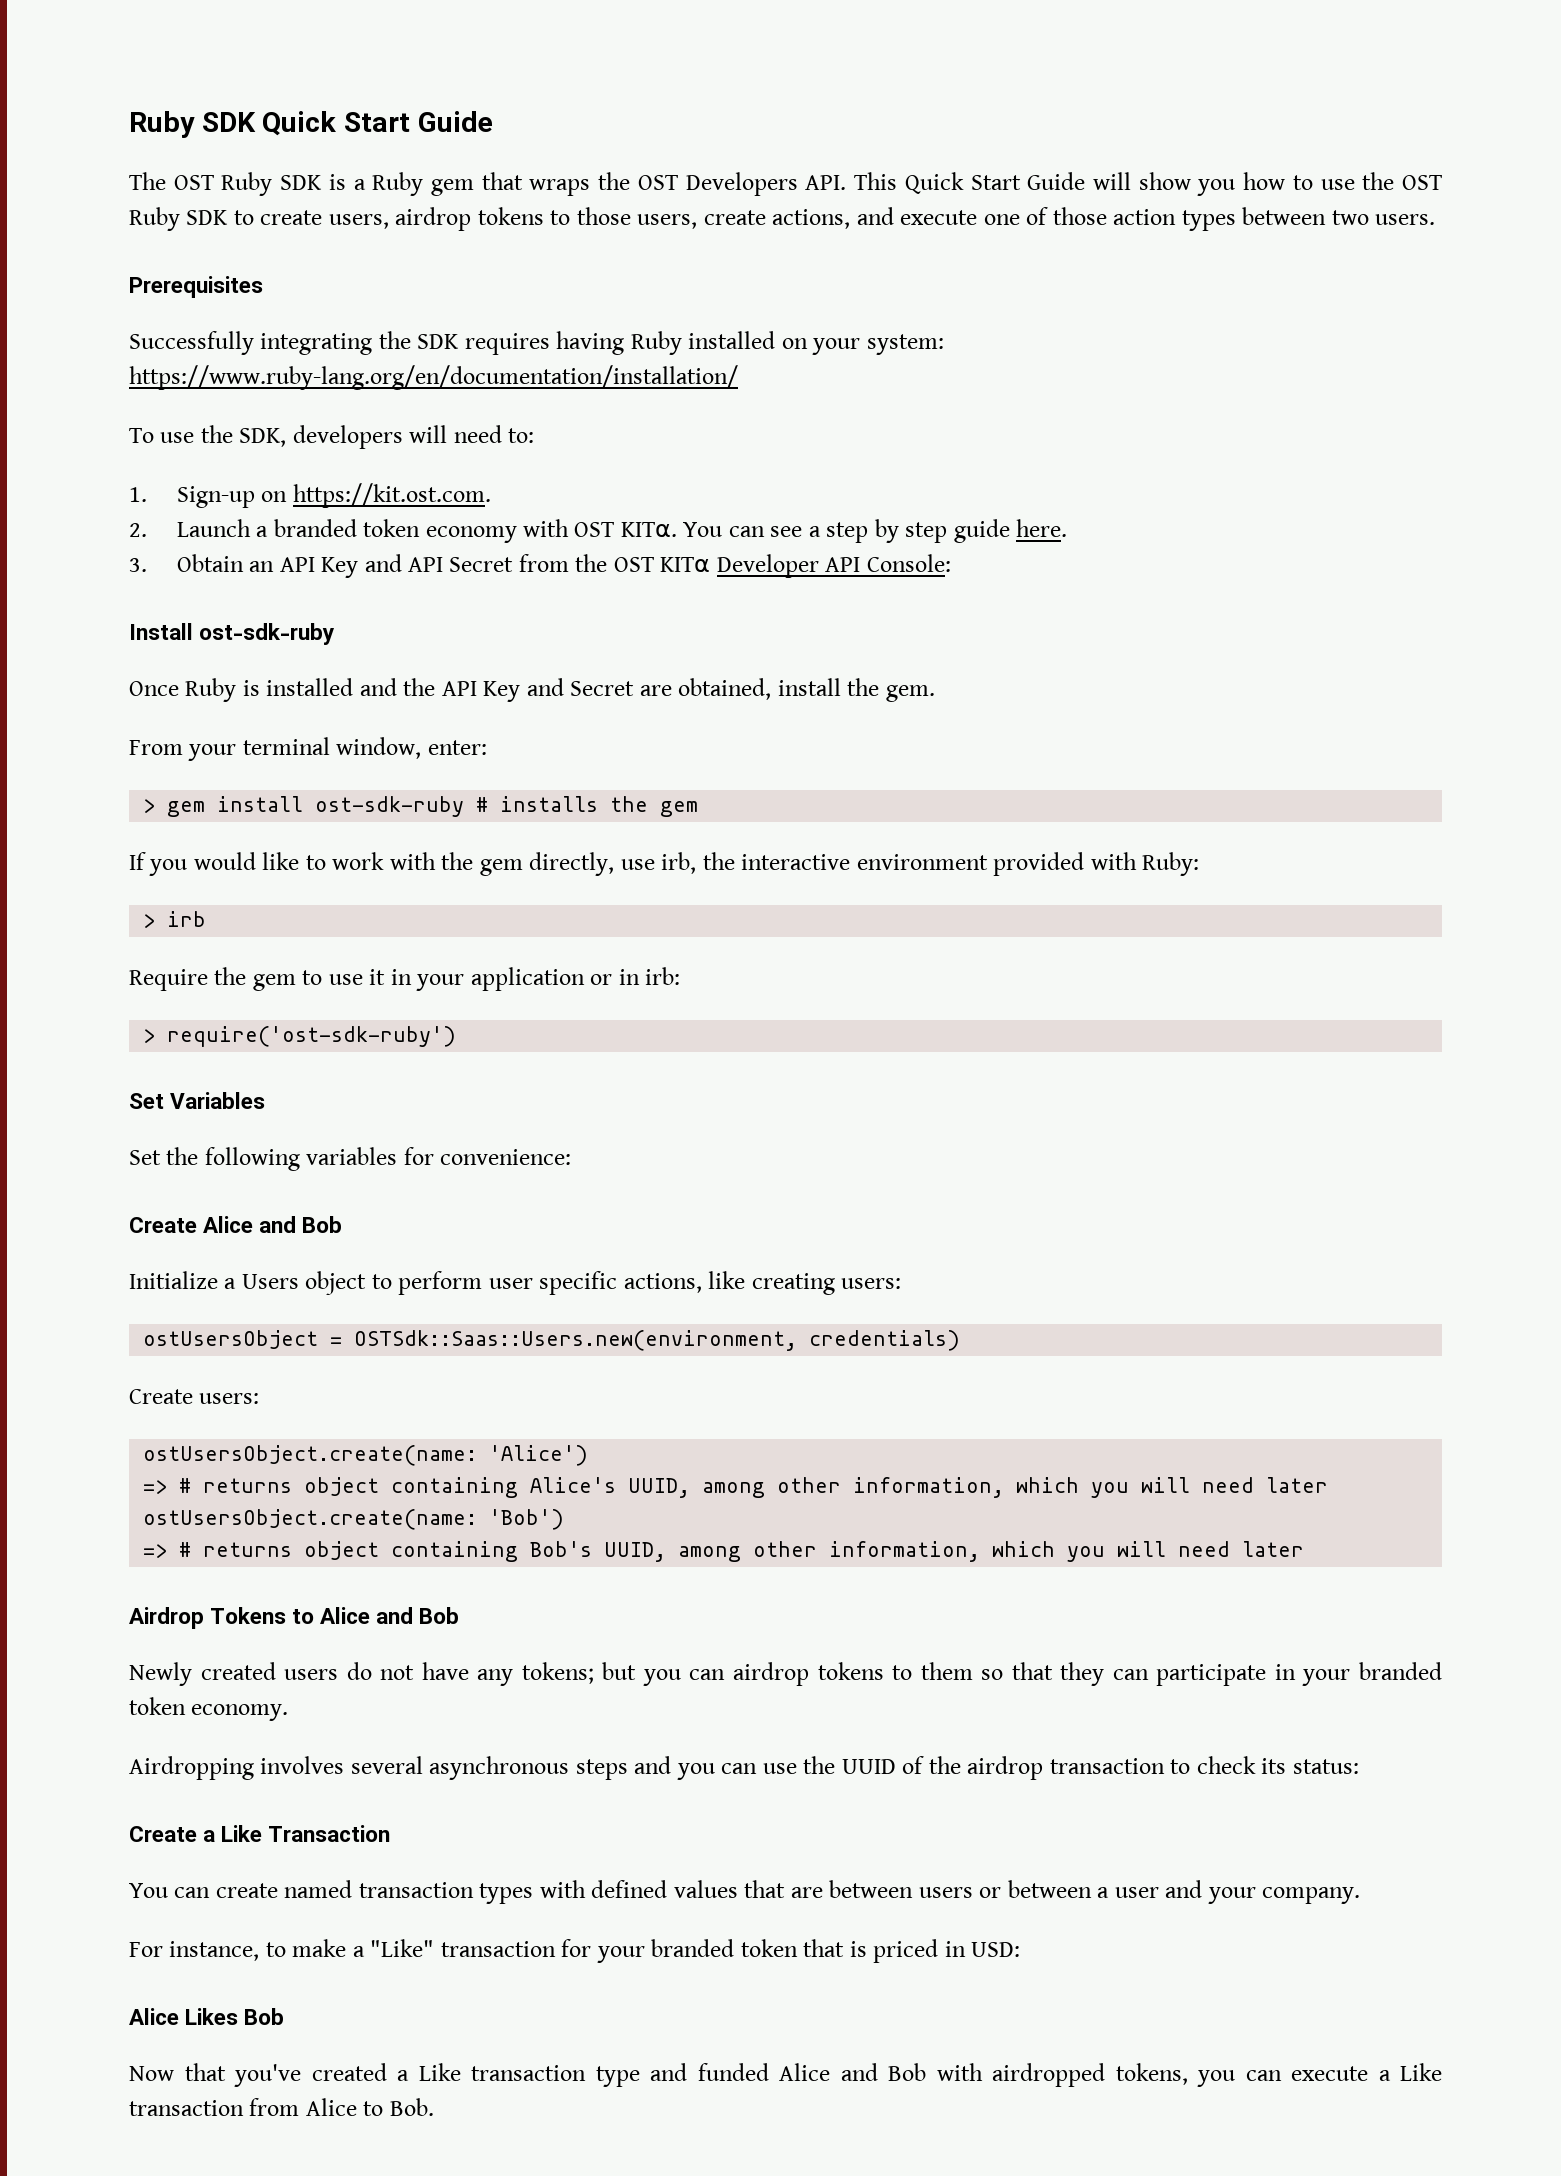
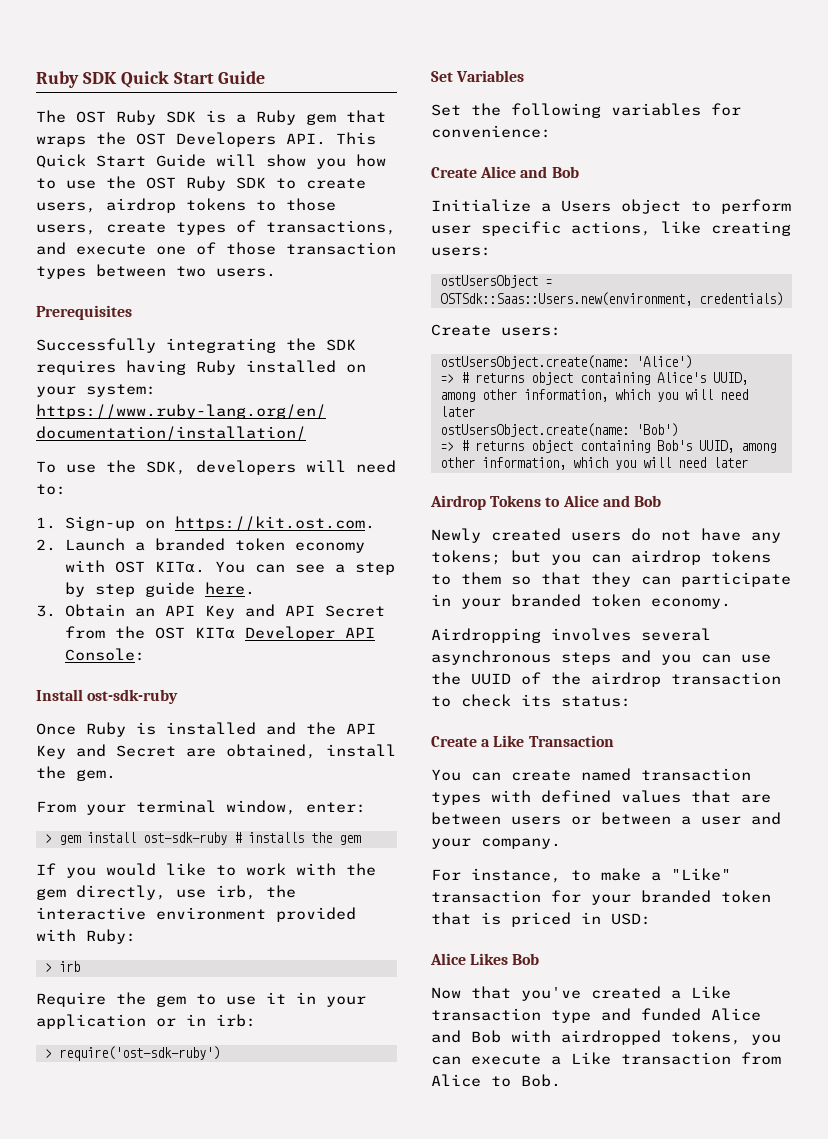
[772,209,851,229] actions, -> [176,220,396,235] types of transactions,
[1113,209,1177,225] action -> [286,242,396,255] transaction

